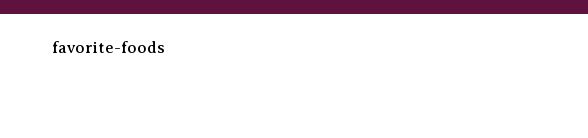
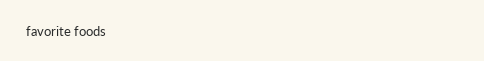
[52,41,165,53] favorite-foods -> [26,26,107,36] favorite foods

